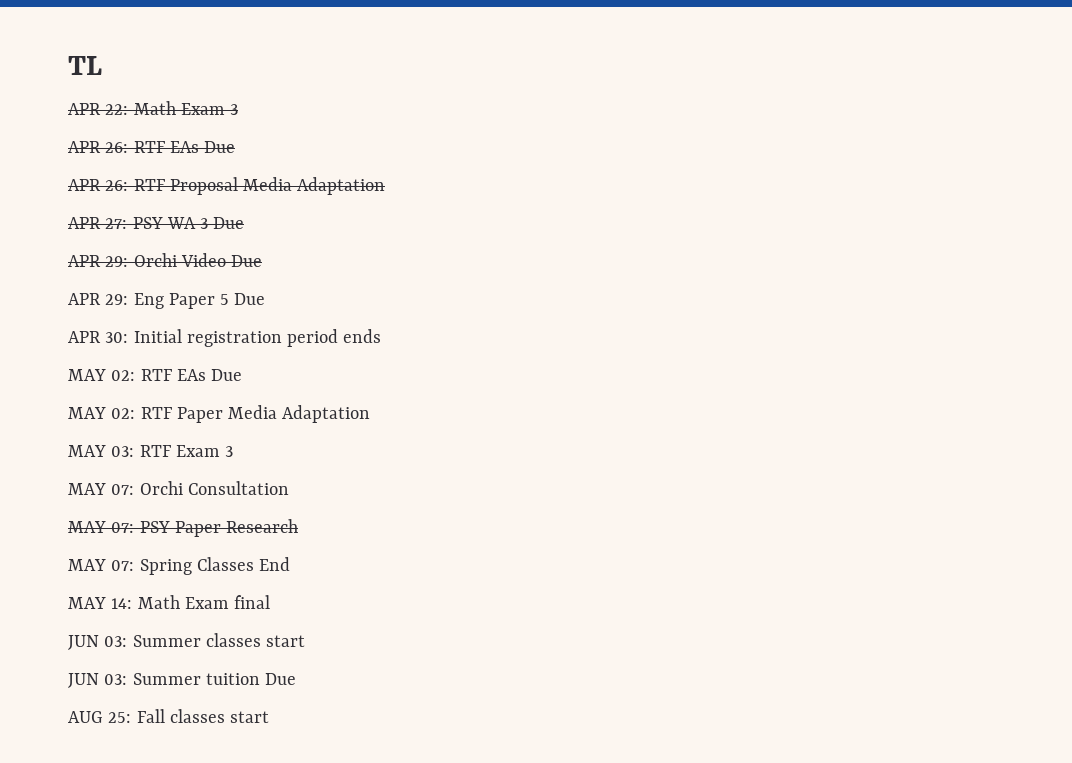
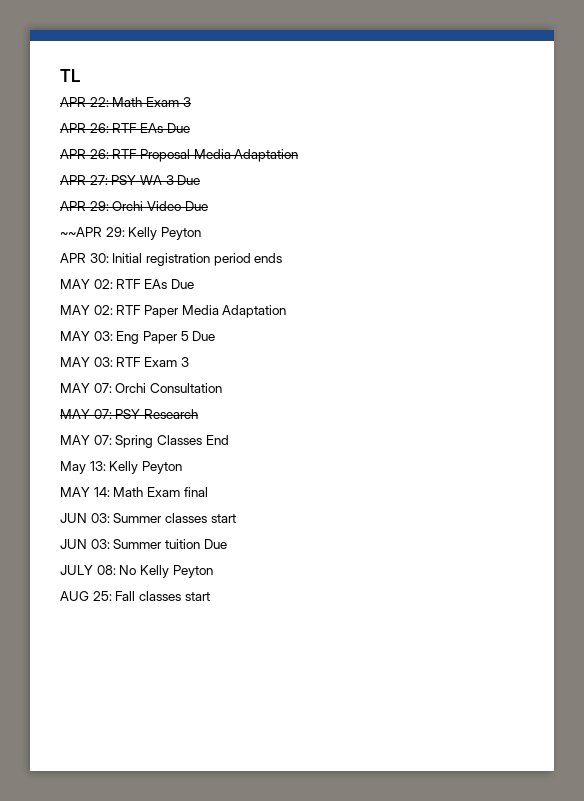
[68,293,266,309] APR 29: Eng Paper 5 Due -> [60,227,201,240] ~~APR 29: Kelly Peyton
(371, 414) none -> [60,331,216,344] // MAY 03: Eng Paper 5 Due
[174,521,221,537] Paper -> (141, 414) none
(291, 564) none -> [60,461,182,474] // May 13: Kelly Peyton
(297, 679) none -> [60,565,213,578] // JULY 08: No Kelly Peyton

